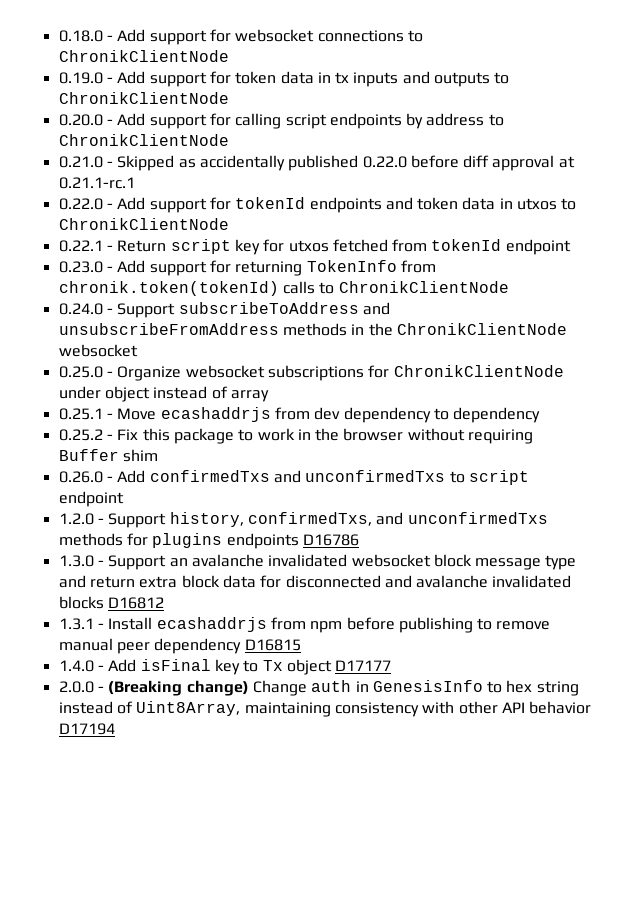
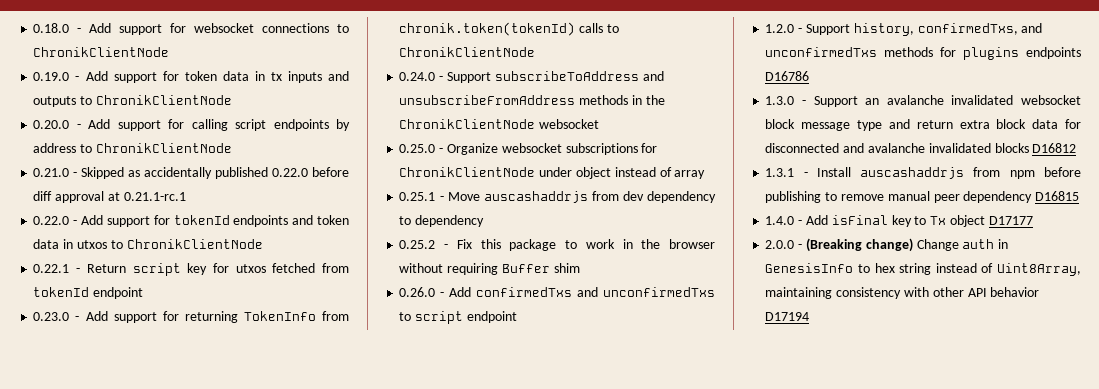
[160,407,271,422] ecashaddrjs -> [483,191,588,203] auscashaddrjs
[156,617,267,632] ecashaddrjs -> [860,167,965,179] auscashaddrjs

